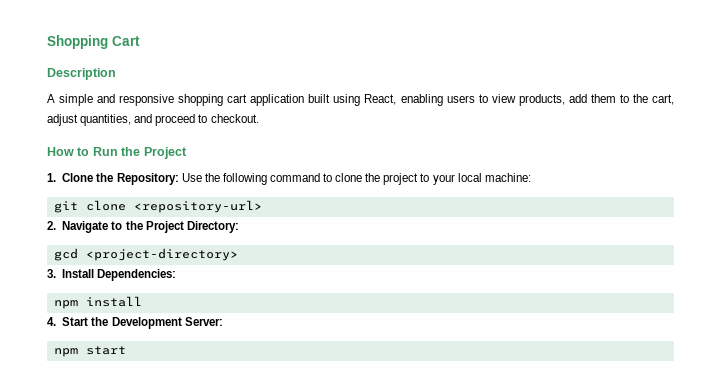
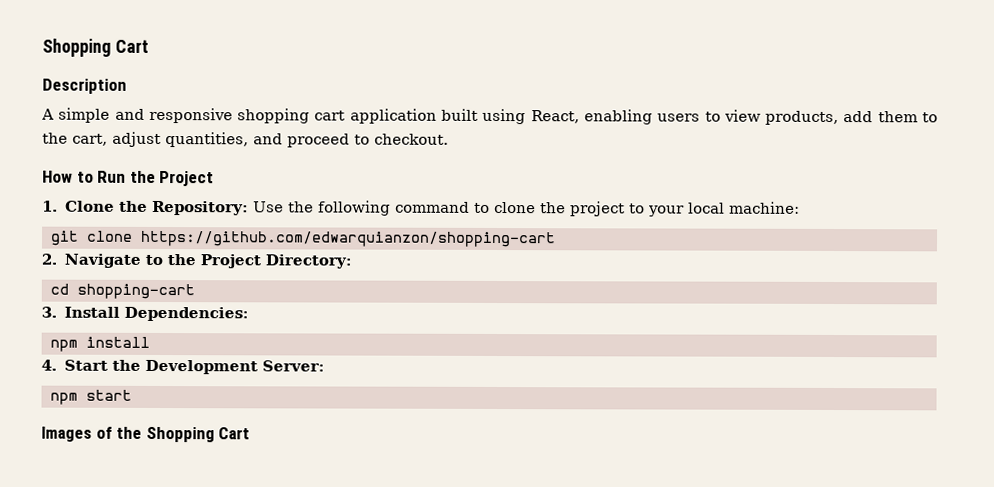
[133,200,262,213] <repository-url> -> [140,230,556,248] https://github.com/edwarquianzon/shopping-cart
[53,248,238,261] gcd <project-directory> -> [50,283,195,300] cd shopping-cart
(126, 350) none -> [41,426,251,443] // Images of the Shopping Cart

